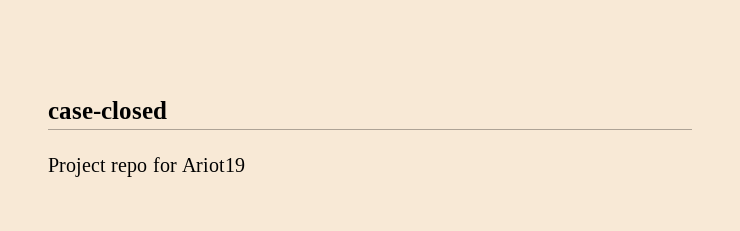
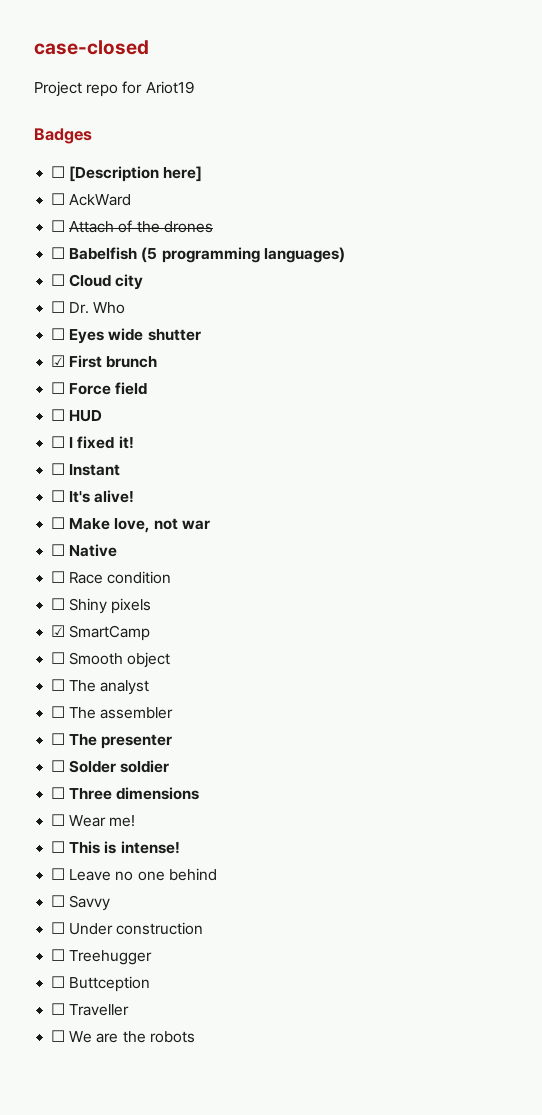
(246, 165) none -> [34,128,92,144] [51,166,203,182] [51,193,132,206] [51,220,213,233] [51,247,345,263] [51,274,144,290] [51,301,126,314] [51,328,201,344] [51,355,158,368] [51,382,148,395] [51,409,103,422] [51,436,134,449] [51,463,121,476] [51,490,135,503] [51,517,210,533] [51,544,118,557] [51,571,172,584] [51,598,152,614] [51,625,151,641] [51,652,171,668] [51,679,150,695] [51,706,174,719] [51,733,173,749] [51,760,170,773] [51,787,200,800] [51,814,136,827] [51,841,180,854] [51,868,217,881] [51,895,111,911] [51,922,204,935] [51,949,153,965] [51,976,151,992] [51,1003,130,1016] [51,1030,195,1043] // Badges // ☐ [Description here] // ☐ AckWard // ☐ Attach of the drones // ☐ Babelfish (5 programming languages) // ☐ Cloud city // ☐ Dr. Who // ☐ Eyes wide shutter // ☑ First brunch // ☐ Force field // ☐ HUD // ☐ I fixed it! // ☐ Instant // ☐ It's alive! // ☐ Make love, not war // ☐ Native // ☐ Race condition // ☐ Shiny pixels // ☑ SmartCamp // ☐ Smooth object // ☐ The analyst // ☐ The assembler // ☐ The presenter // ☐ Solder soldier // ☐ Three dimensions // ☐ Wear me! // ☐ This is intense! // ☐ Leave no one behind // ☐ Savvy // ☐ Under construction // ☐ Treehugger // ☐ Buttception // ☐ Traveller // ☐ We are the robots

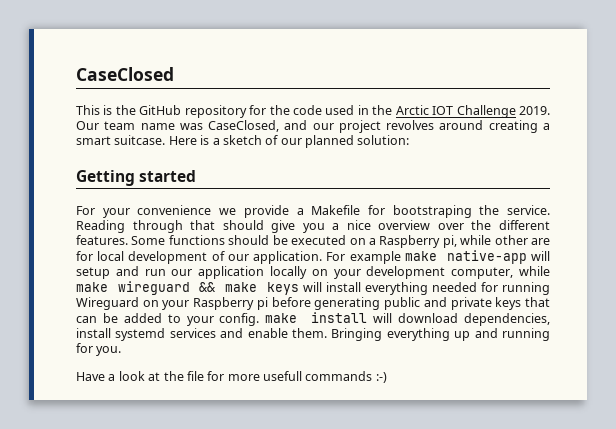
[34,40,149,55] [34,81,195,97] [34,128,92,144] [51,166,203,182] [51,193,132,206] [51,220,213,233] [51,247,345,263] [51,274,144,290] [51,301,126,314] [51,328,201,344] [51,355,158,368] [51,382,148,395] [51,409,103,422] [51,436,134,449] [51,463,121,476] [51,490,135,503] [51,517,210,533] [51,544,118,557] [51,571,172,584] [51,598,152,614] [51,625,151,641] [51,652,171,668] [51,679,150,695] [51,706,174,719] [51,733,173,749] [51,760,170,773] [51,787,200,800] [51,814,136,827] [51,841,180,854] [51,868,217,881] [51,895,111,911] [51,922,204,935] [51,949,153,965] [51,976,151,992] [51,1003,130,1016] [51,1030,195,1043] case-closed // Project repo for Ariot19 // Badges // ☐ [Description here] // ☐ AckWard // ☐ Attach of the drones // ☐ Babelfish (5 programming languages) // ☐ Cloud city // ☐ Dr. Who // ☐ Eyes wide shutter // ☑ First brunch // ☐ Force field // ☐ HUD // ☐ I fixed it! // ☐ Instant // ☐ It's alive! // ☐ Make love, not war // ☐ Native // ☐ Race condition // ☐ Shiny pixels // ☑ SmartCamp // ☐ Smooth object // ☐ The analyst // ☐ The assembler // ☐ The presenter // ☐ Solder soldier // ☐ Three dimensions // ☐ Wear me! // ☐ This is intense! // ☐ Leave no one behind // ☐ Savvy // ☐ Under construction // ☐ Treehugger // ☐ Buttception // ☐ Traveller // ☐ We are the robots -> [76,67,174,81] [76,105,550,118] [76,120,550,133] [76,135,410,148] [76,170,197,186] [76,205,550,218] [76,220,550,233] [76,235,550,248] [76,250,550,264] [76,266,550,279] [76,281,550,295] [76,297,551,310] [76,312,550,326] [76,328,550,341] [76,343,122,356] [76,371,387,383] CaseClosed // This is the GitHub repository for the code used in the Arctic IOT Challenge 2019. Our team name was CaseClosed, and our project revolves around creating a smart suitcase. Here is a sketch of our planned solution: // Getting started // For your convenience we provide a Makefile for bootstraping the service. Reading through that should give you a nice overview over the different features. Some functions should be executed on a Raspberry pi, while other are for local development of our application. For example make native-app will setup and run our application locally on your development computer, while make wireguard && make keys will install everything needed for running Wireguard on your Raspberry pi before generating public and private keys that can be added to your config. make install will download dependencies, install systemd services and enable them. Bringing everything up and running for you. // Have a look at the file for more usefull commands :-)

